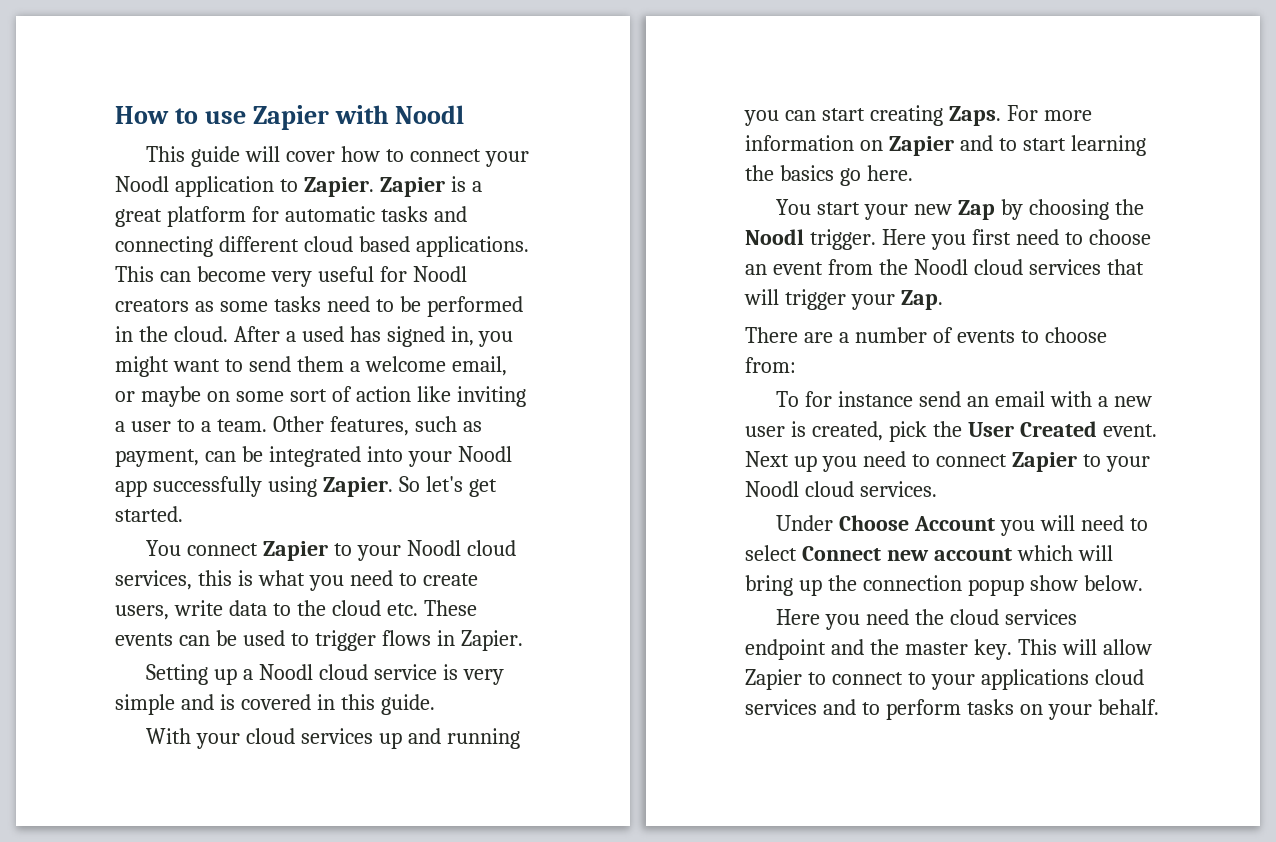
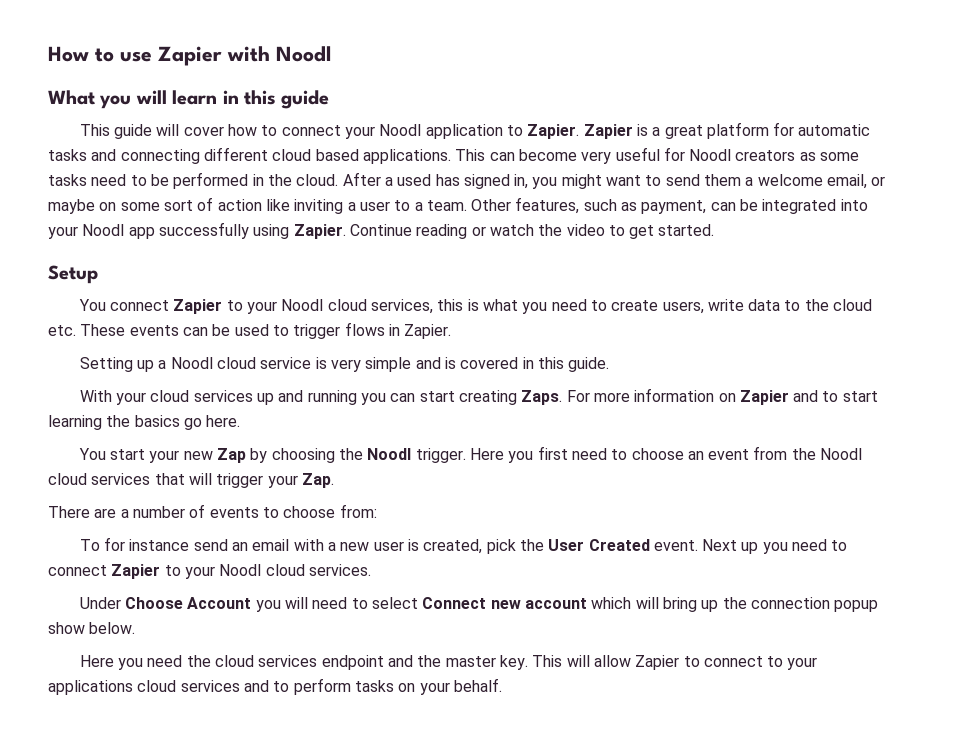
(465, 114) none -> [48,90,330,109] // What you will learn in this guide
[398,476,463,492] So let's -> [349,224,625,239] Continue reading or watch the video to
(183, 514) none -> [48,265,98,284] // Setup

